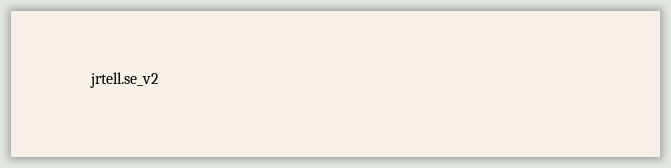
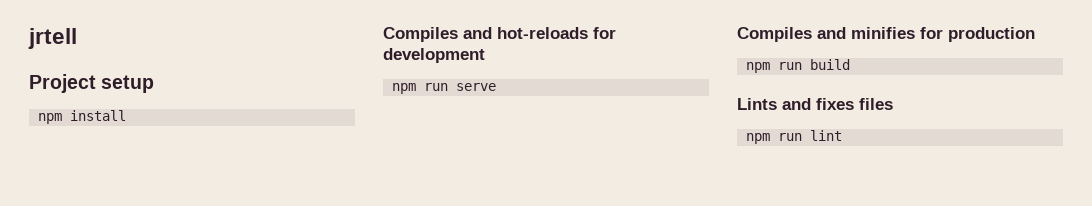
[90,72,159,88] jrtell.se_v2 -> [28,28,77,49] [29,74,155,93] [37,110,126,124] [383,27,616,42] [383,48,485,63] [391,83,496,94] [737,27,1035,42] [745,59,850,73] [737,98,893,110] [745,130,842,144] jrtell // Project setup // npm install // Compiles and hot-reloads for development // npm run serve // Compiles and minifies for production // npm run build // Lints and fixes files // npm run lint

